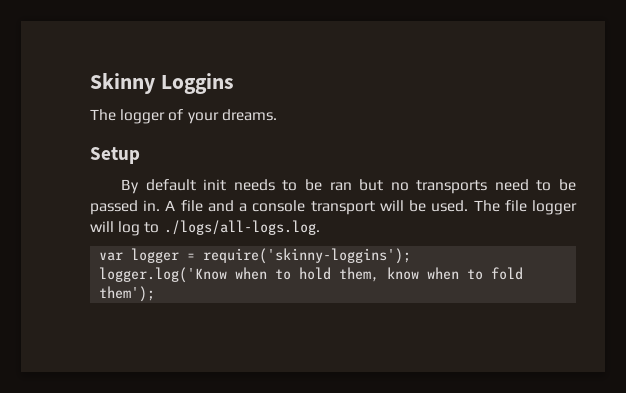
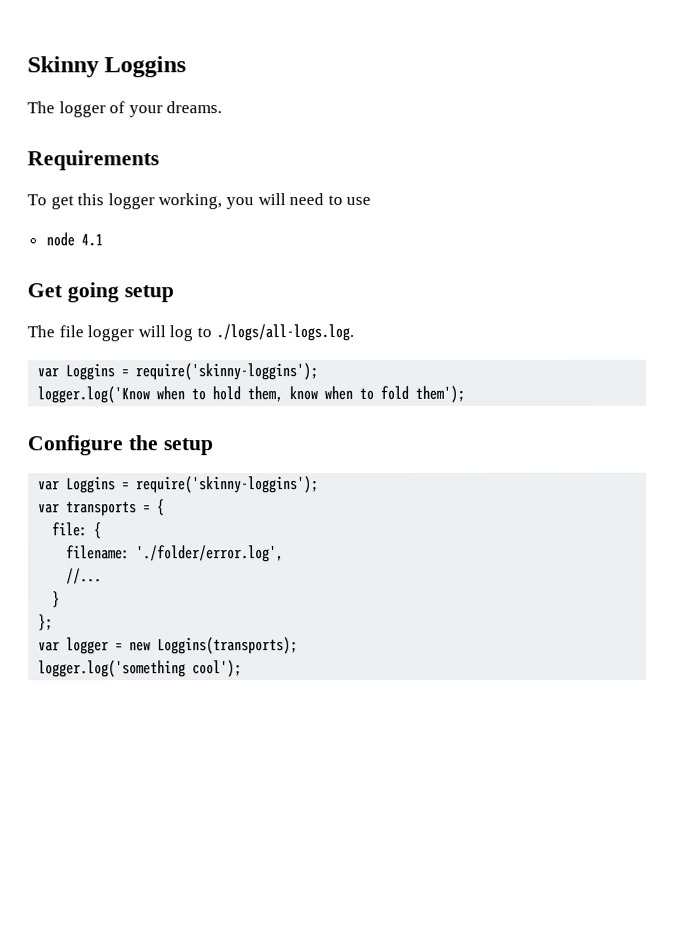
[90,147,140,164] [121,179,576,194] [90,200,469,215] Setup // By default init needs to be ran but no transports need to be passed in. A file and a console transport will be used. -> [27,150,159,171] [27,193,372,210] [45,232,103,247] [27,282,174,303] Requirements // To get this logger working, you will need to use // node 4.1 // Get going setup //
[131,248,180,263] logger -> [65,363,116,381] Loggins
(156, 294) none -> [27,435,213,456] [38,476,320,494] [38,499,166,517] [52,522,103,539] [66,545,285,563] [66,568,103,585] [52,591,61,608] [38,614,54,631] [38,637,299,655] [38,660,243,678] // Configure the setup // var Loggins = require('skinny-loggins'); // var transports = { // file: { // filename: './folder/error.log', // //... // } // }; // var logger = new Loggins(transports); // logger.log('something cool');

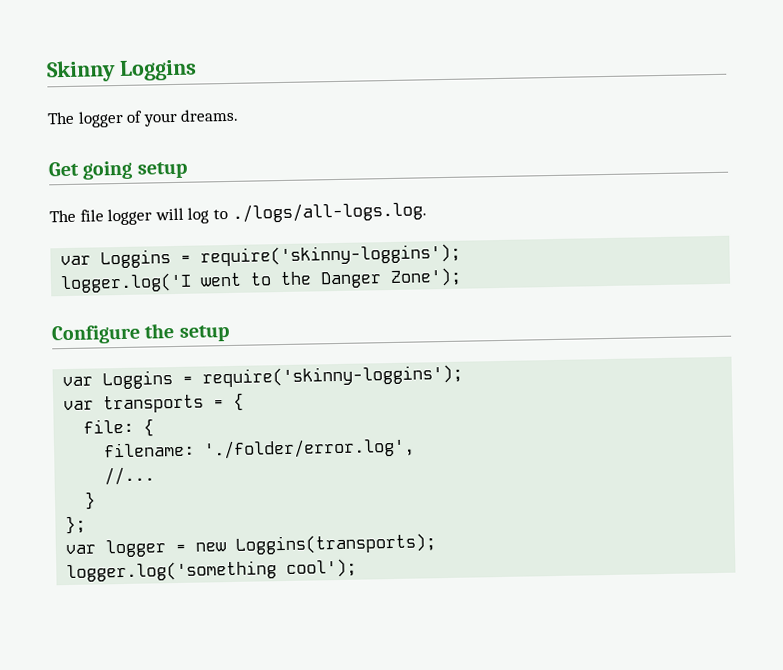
[27,150,159,171] [27,193,372,210] [45,232,103,247] // Requirements // To get this logger working, you will need to use // node 4.1 -> (240, 115) none
[37,385,466,404] logger.log('Know when to hold them, know when to fold them'); -> [60,267,463,294] logger.log('I went to the Danger Zone');

